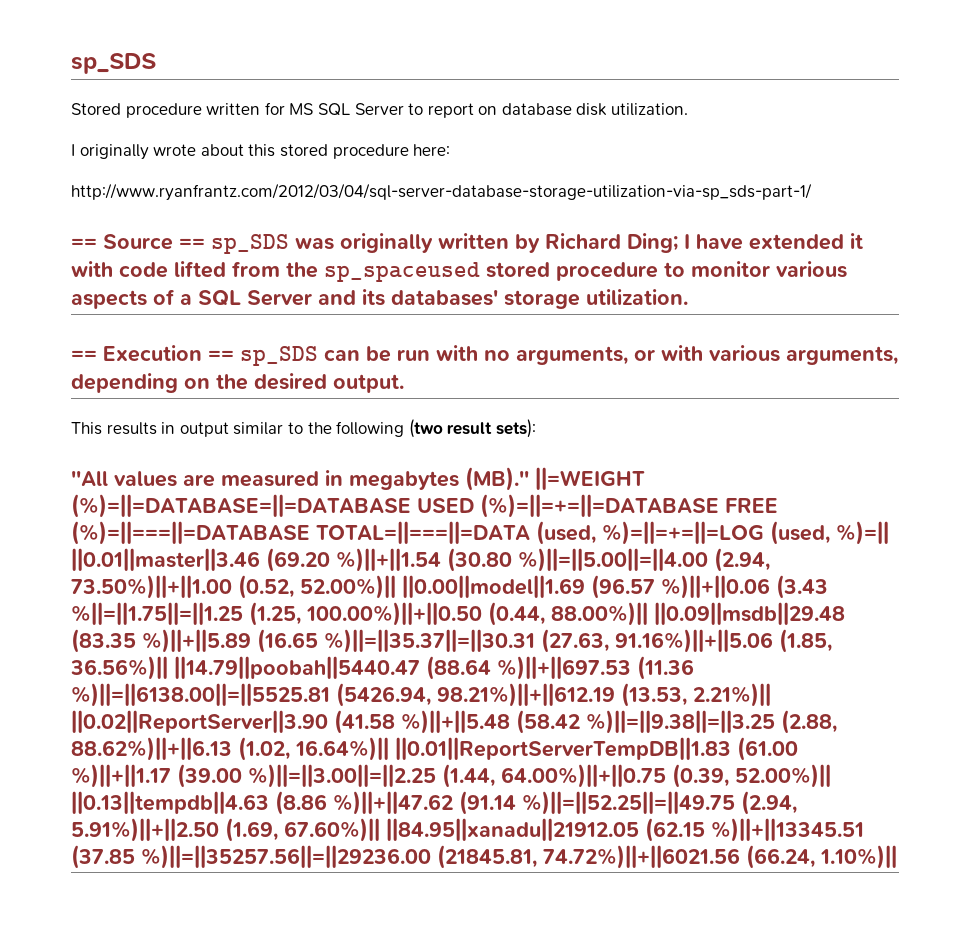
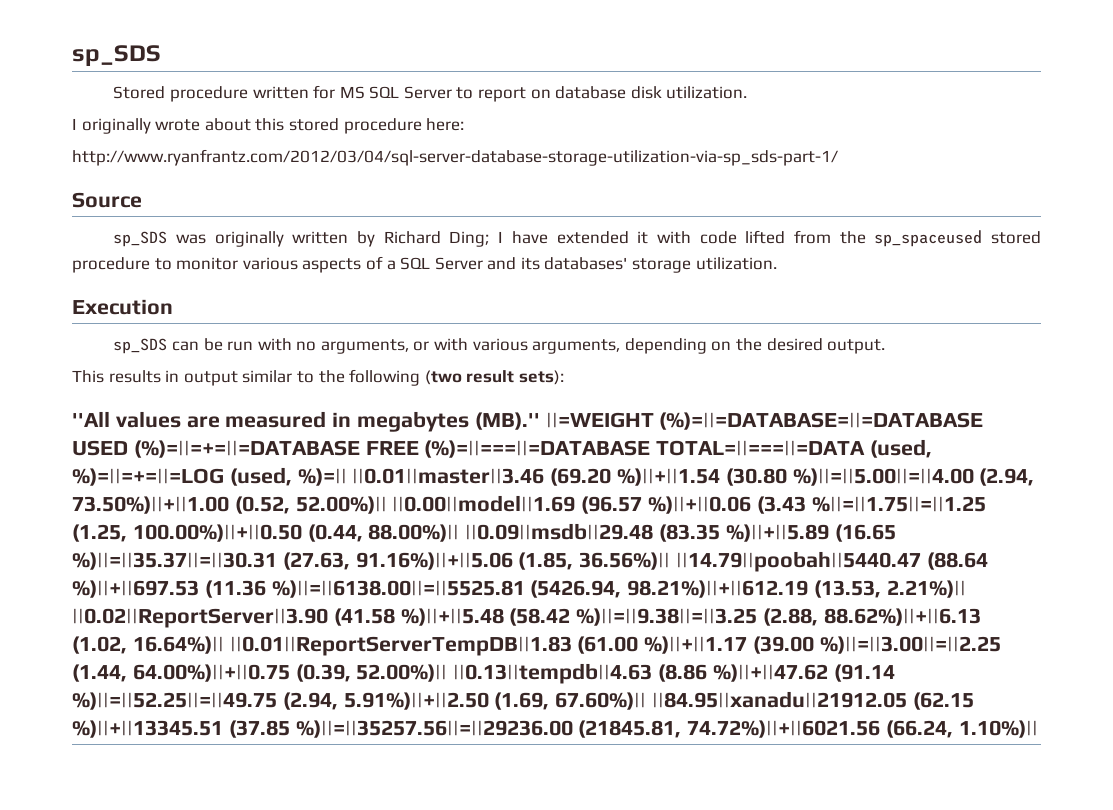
[71,238,97,249] == -> (838, 157) none
[179,238,205,249] == -> (142, 200) //
[71,350,97,361] == -> (777, 263) none
[208,350,234,361] == -> (173, 307) //

